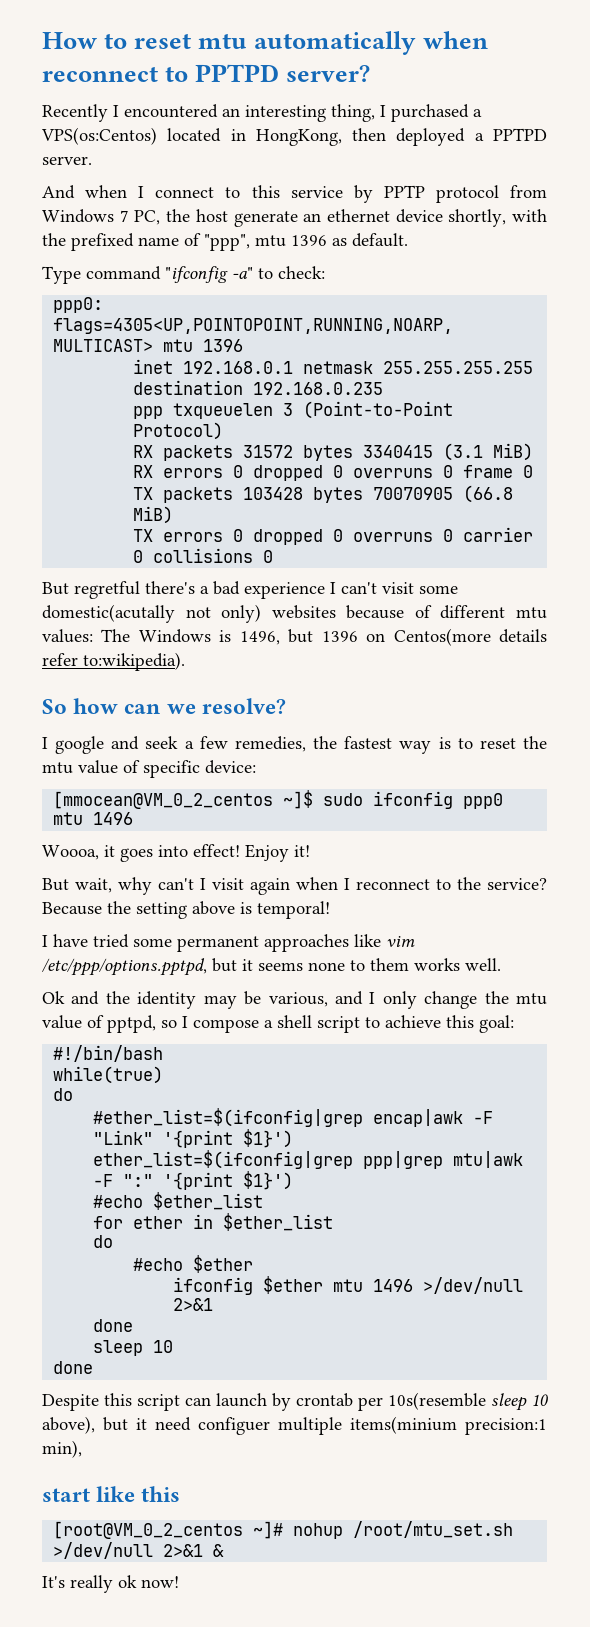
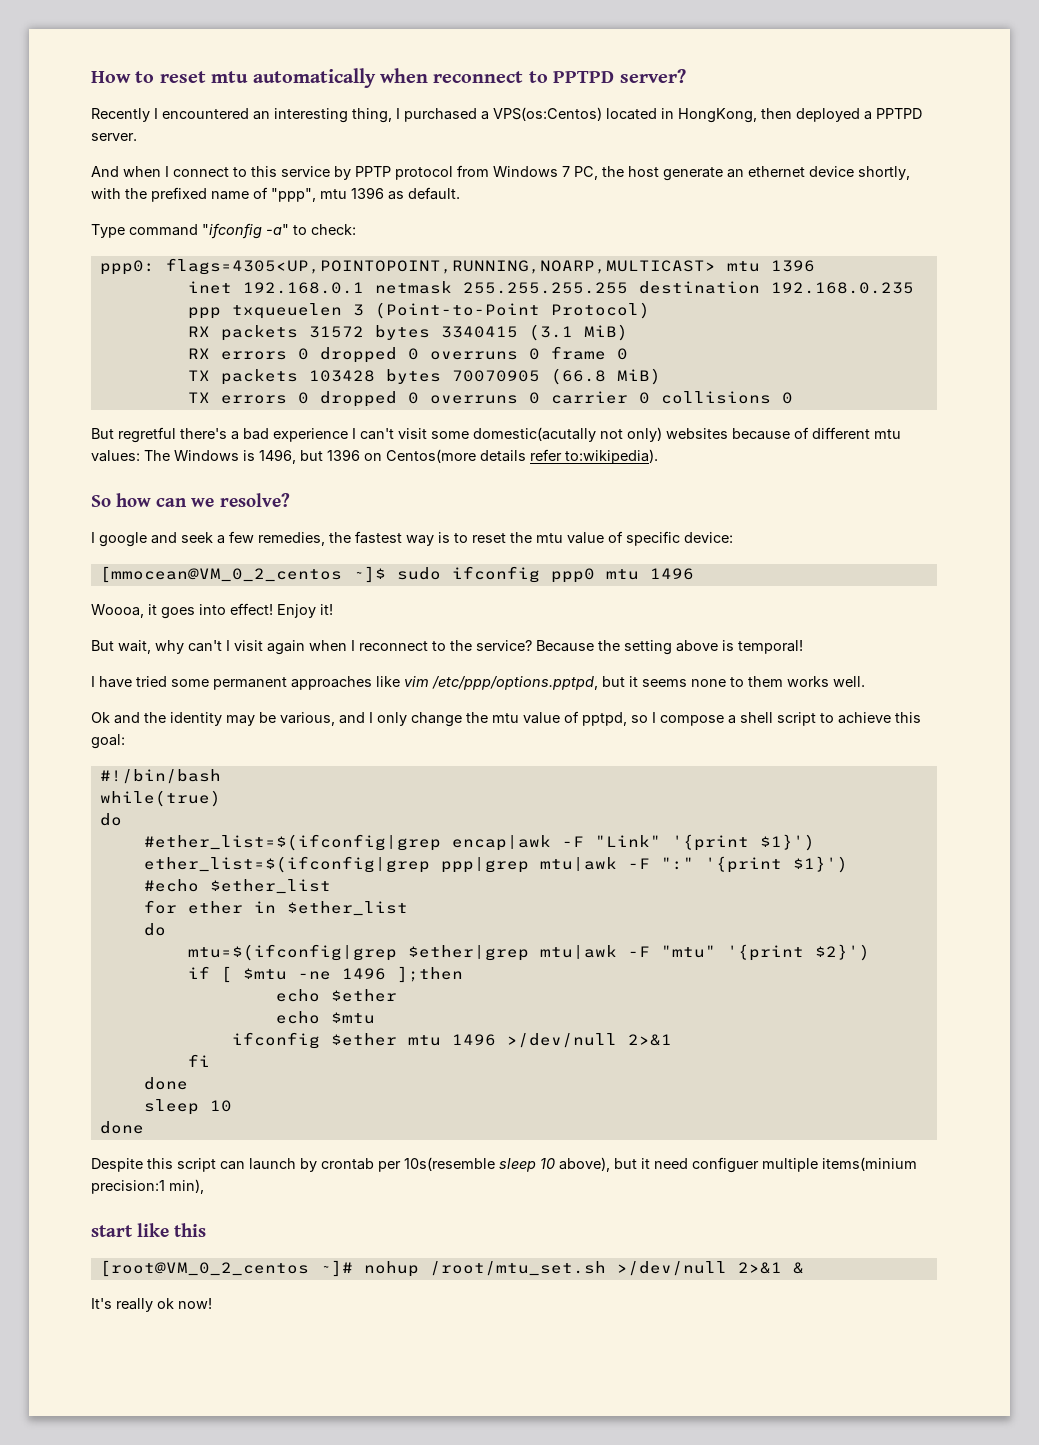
[133,1255,254,1273] #echo $ether -> [187,944,870,961] [187,966,463,983] [275,989,397,1002] [275,1011,375,1024] mtu=$(ifconfig|grep $ether|grep mtu|awk -F "mtu" '{print $2}') // if [ $mtu -ne 1496 ];then // echo $ether // echo $mtu
(214, 1304) none -> [187,1054,210,1067] // fi

